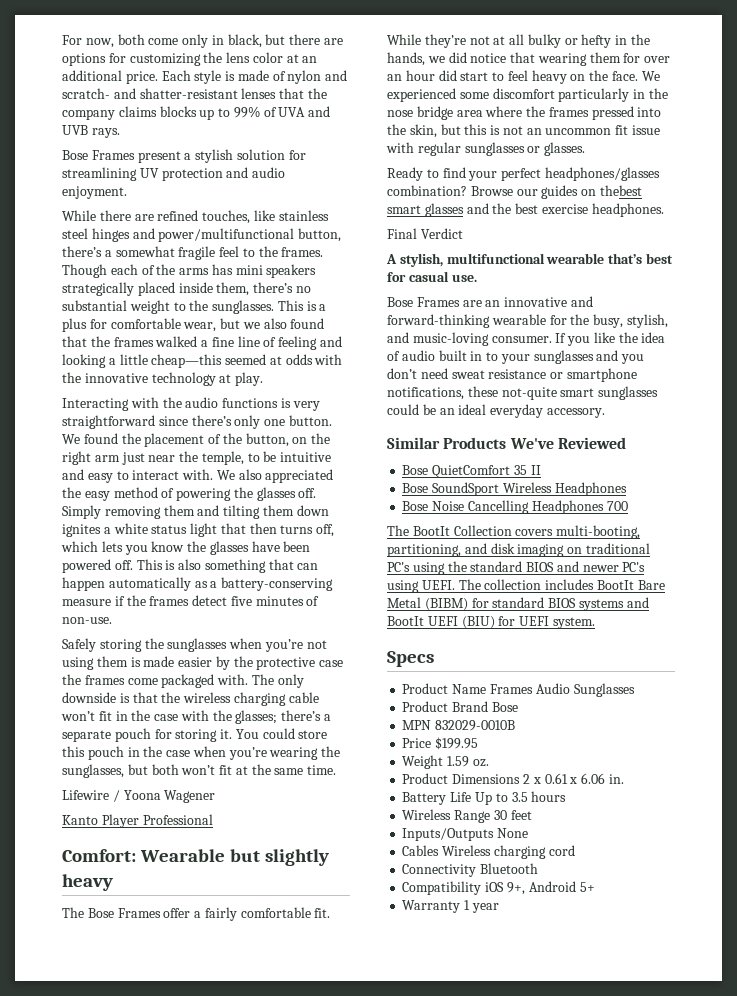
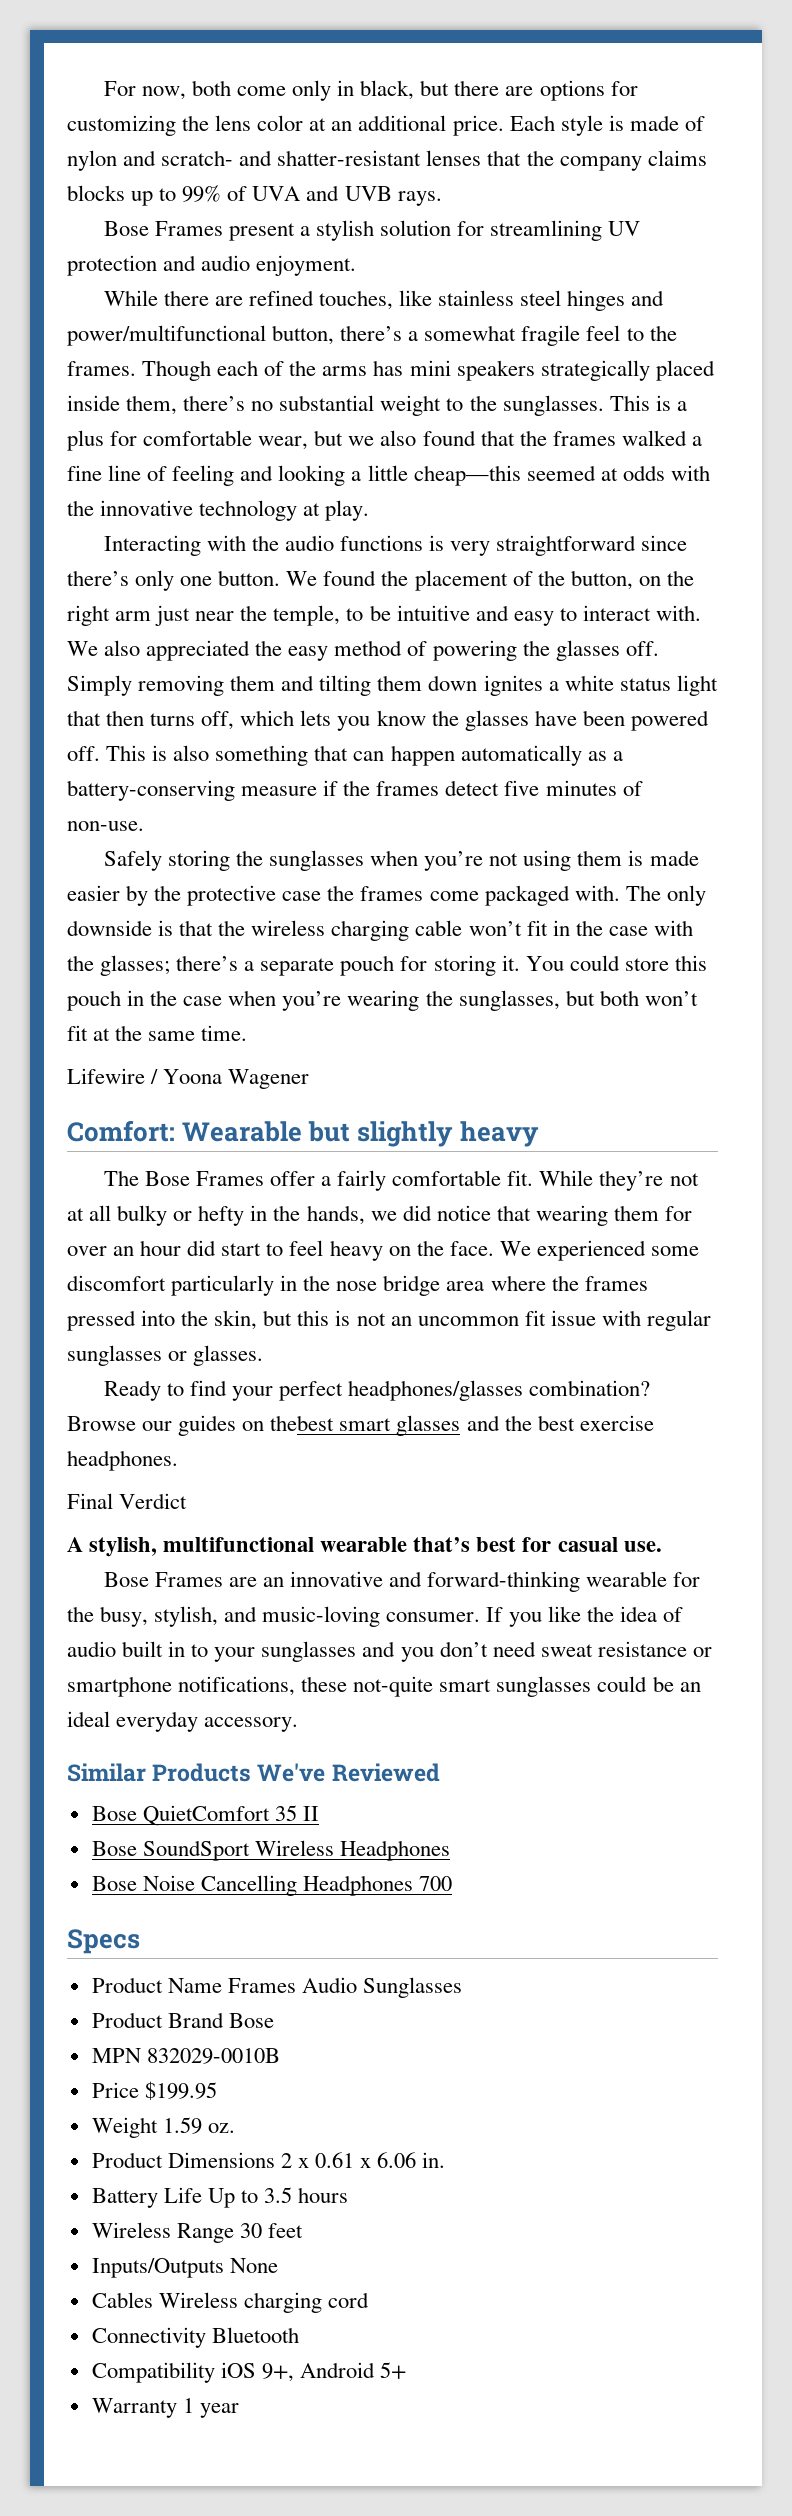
[62,814,213,828] // Kanto Player Professional -> (310, 1079) none
[387,525,641,539] [387,543,650,557] [387,561,646,575] [387,579,665,593] [387,597,649,611] [387,616,595,629] // The BootIt Collection covers multi-booting, partitioning, and disk imaging on traditional PC's using the standard BIOS and newer PC's using UEFI. The collection includes BootIt Bare Metal (BIBM) for standard BIOS systems and BootIt UEFI (BIU) for UEFI system. -> (453, 1883) none

